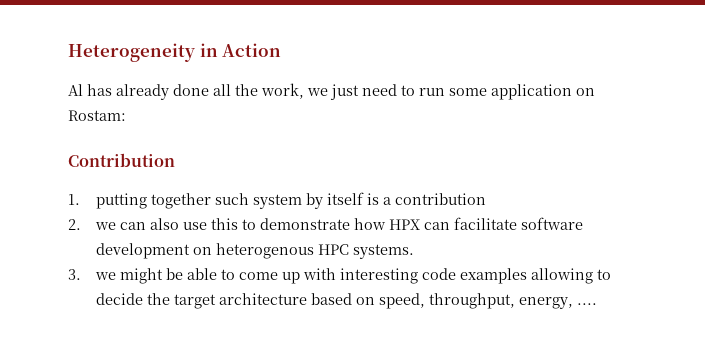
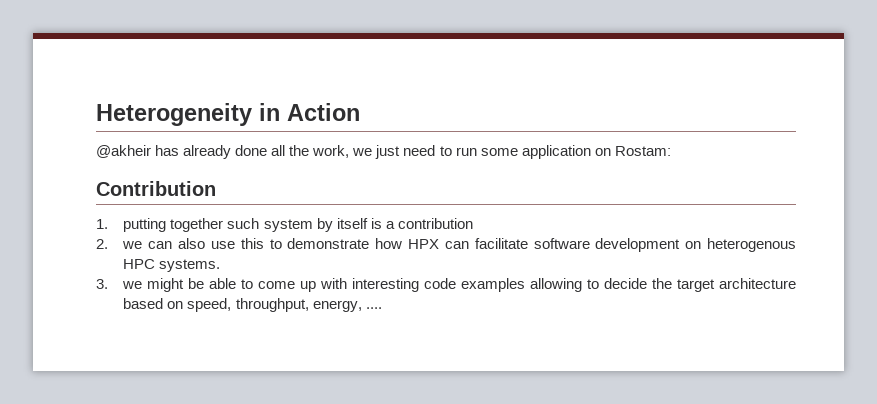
[68,84,83,96] Al -> [96,145,151,158] @akheir

